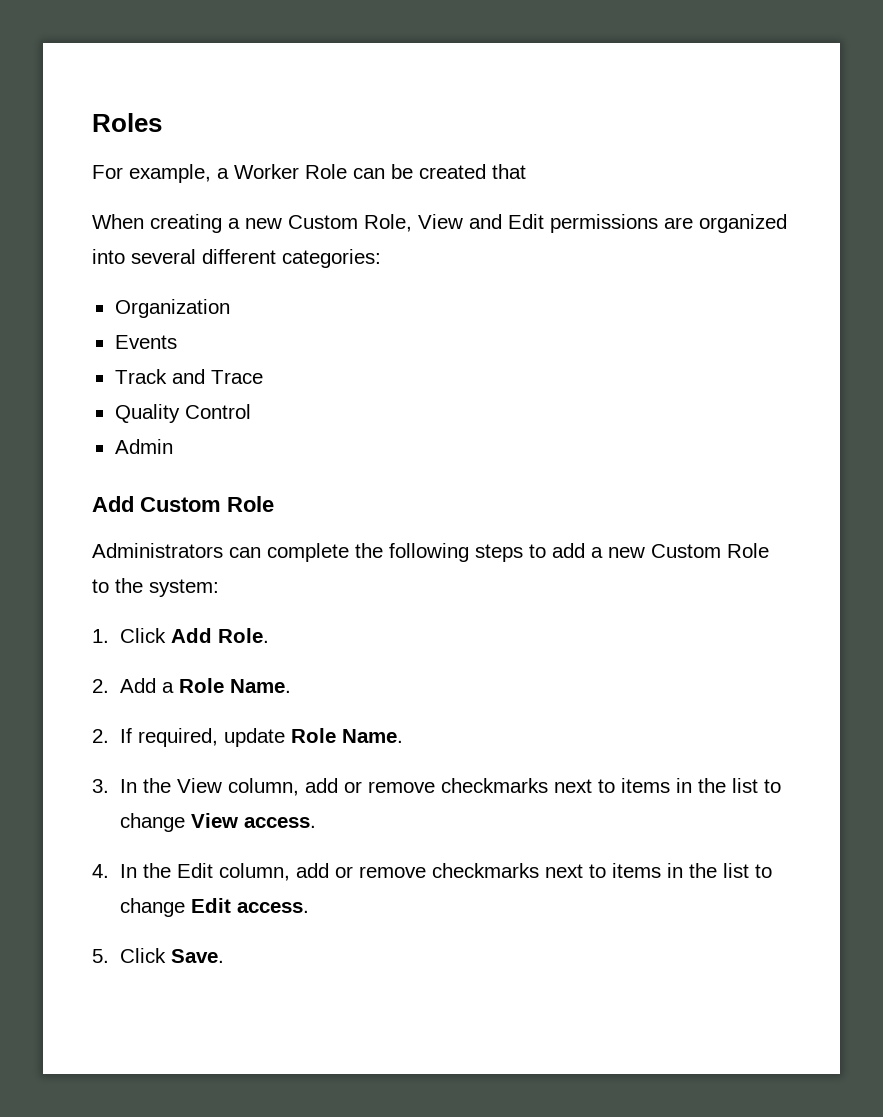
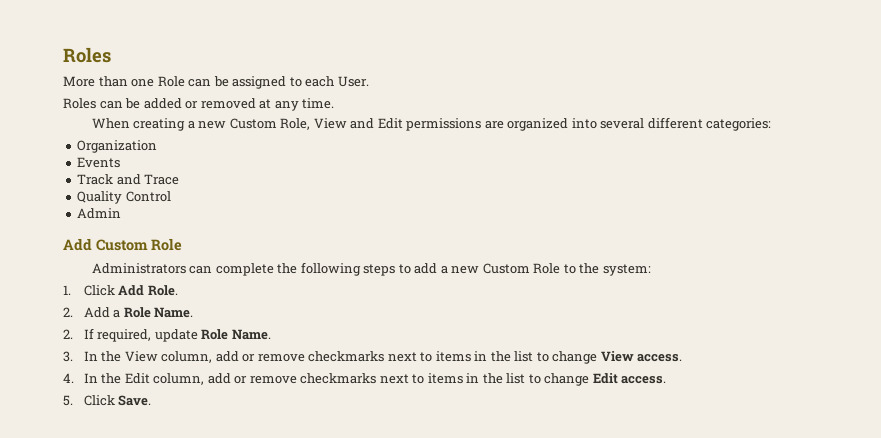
[92,164,526,183] For example, a Worker Role can be created that -> [63,76,369,89] [63,98,335,111] More than one Role can be assigned to each User. // Roles can be added or removed at any time.

